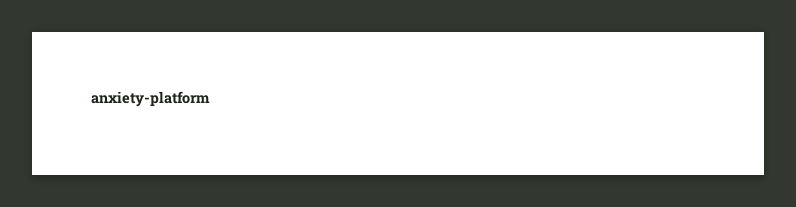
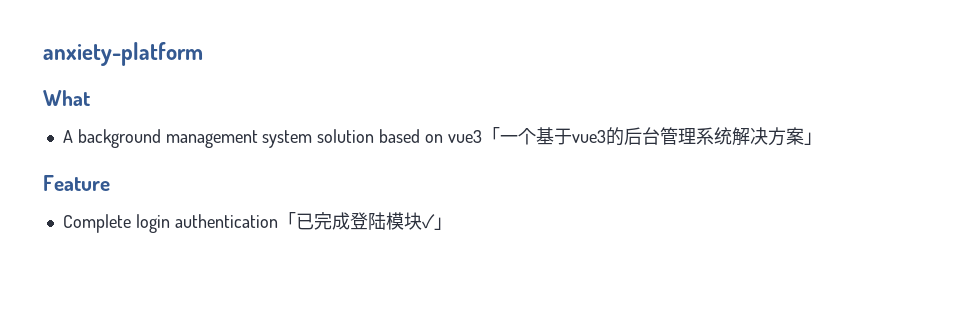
(210, 99) none -> [43,90,90,106] [62,127,822,148] [43,175,110,191] [62,212,452,233] // What // A background management system solution based on vue3「一个基于vue3的后台管理系统解决方案」 // Feature // Complete login authentication「已完成登陆模块✓」

